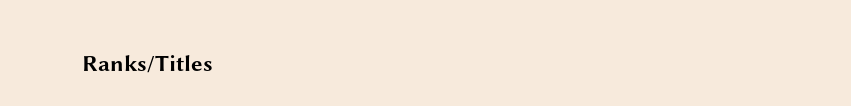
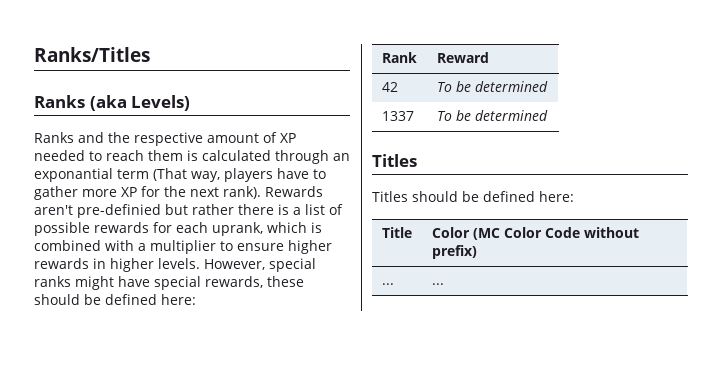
(213, 64) none -> [34,95,191,111] [34,132,296,146] [34,150,350,164] [34,168,326,182] [34,186,323,200] [34,204,343,218] [34,222,322,236] [34,240,332,254] [34,258,316,272] [34,276,304,290] [34,294,196,305] [381,52,417,63] [436,52,489,63] [381,82,398,92] [436,81,548,92] [381,111,414,121] [436,110,548,121] [372,154,417,167] [372,191,574,202] [381,227,412,238] [431,227,639,240] [431,245,477,259] [381,283,394,285] [431,283,444,285] // Ranks (aka Levels) // Ranks and the respective amount of XP needed to reach them is calculated through an exponantial term (That way, players have to gather more XP for the next rank). Rewards aren't pre-definied but rather there is a list of possible rewards for each uprank, which is combined with a multiplier to ensure higher rewards in higher levels. However, special ranks might have special rewards, these should be defined here: // Rank | Reward // 42 | To be determined // 1337 | To be determined // Titles // Titles should be defined here: // Title | Color (MC Color Code without prefix) // ... | ...

